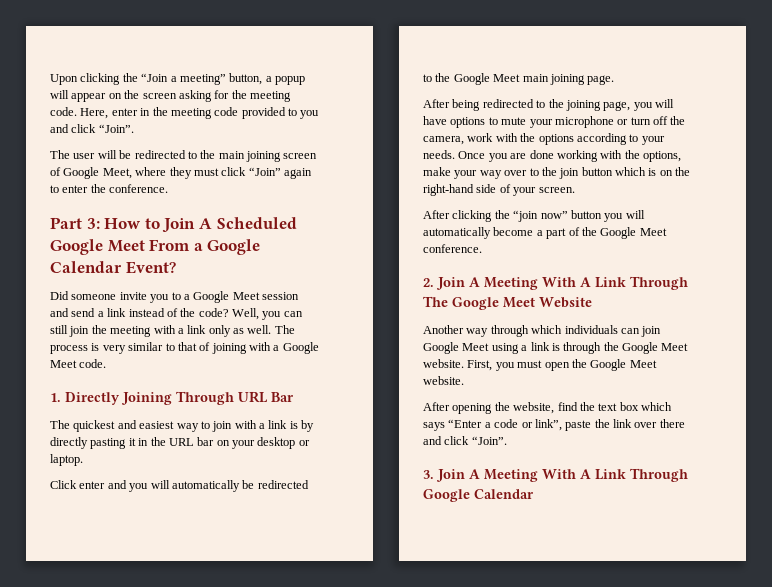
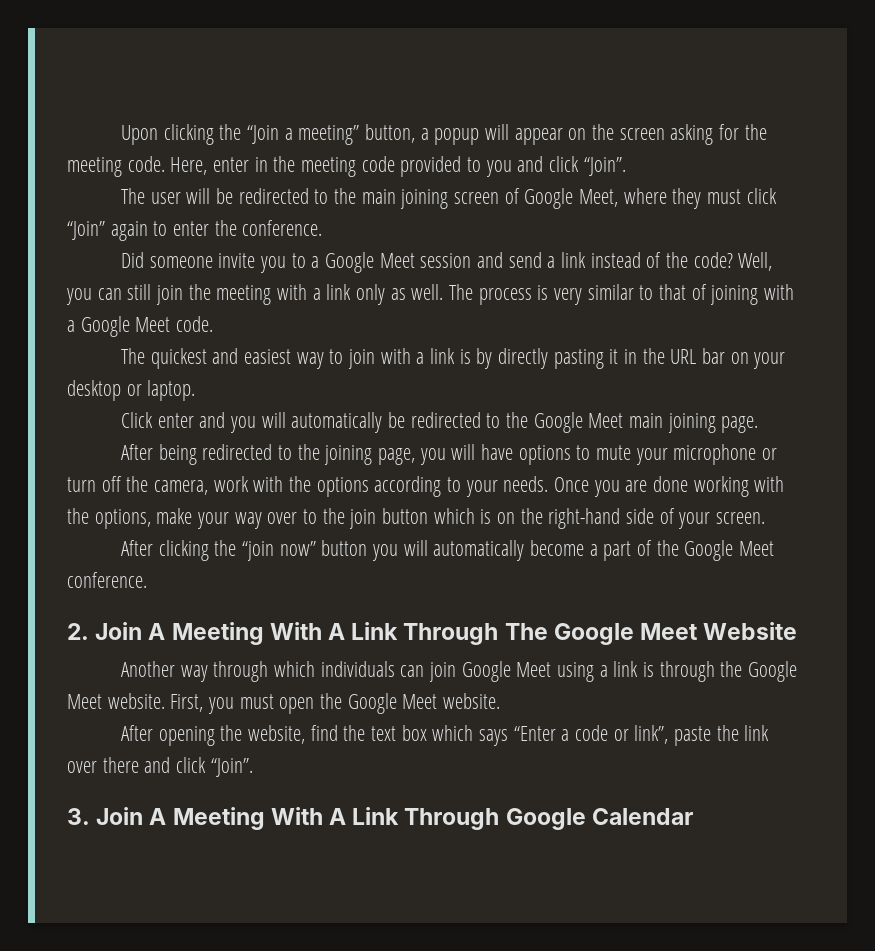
[50,217,297,233] [50,239,261,255] [50,261,176,274] // Part 3: How to Join A Scheduled Google Meet From a Google Calendar Event? -> (323, 228) none
[50,391,294,405] // 1. Directly Joining Through URL Bar -> (214, 324) none

